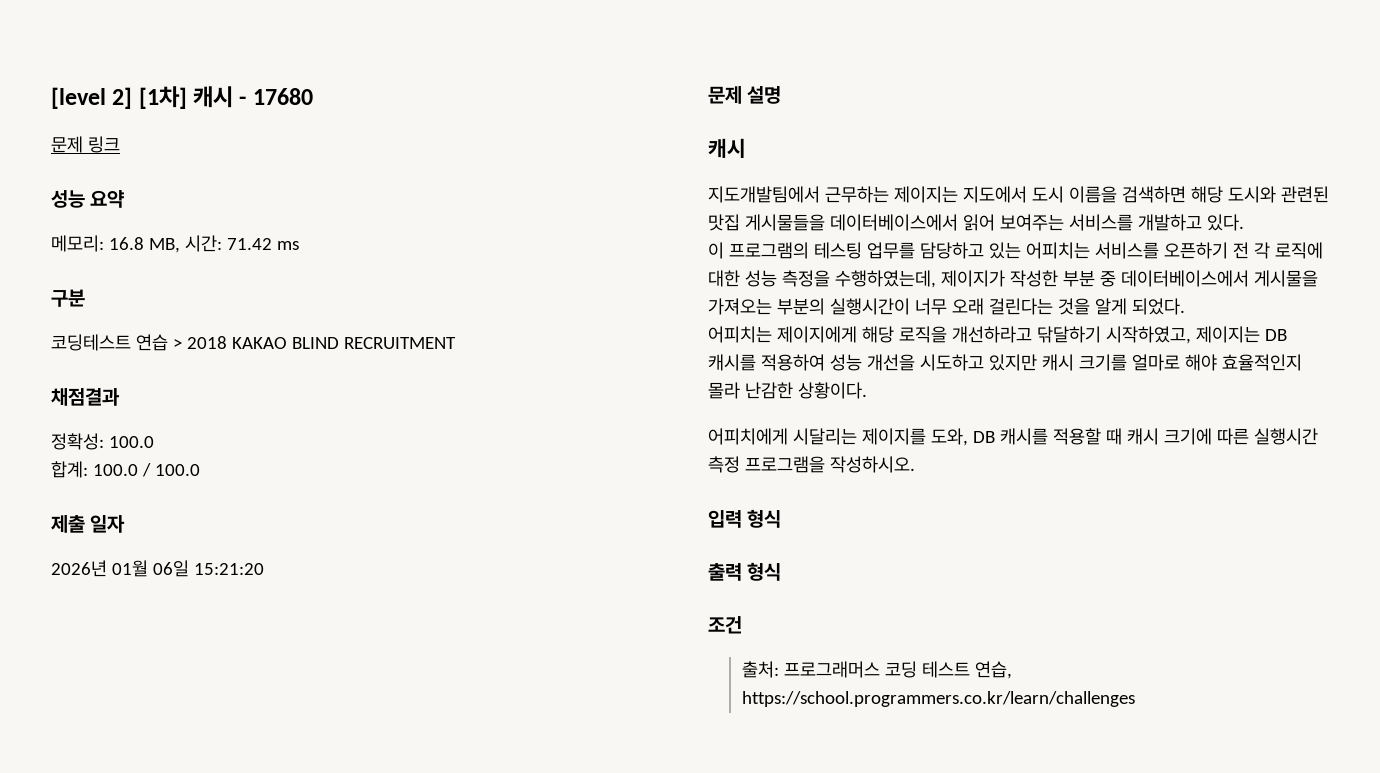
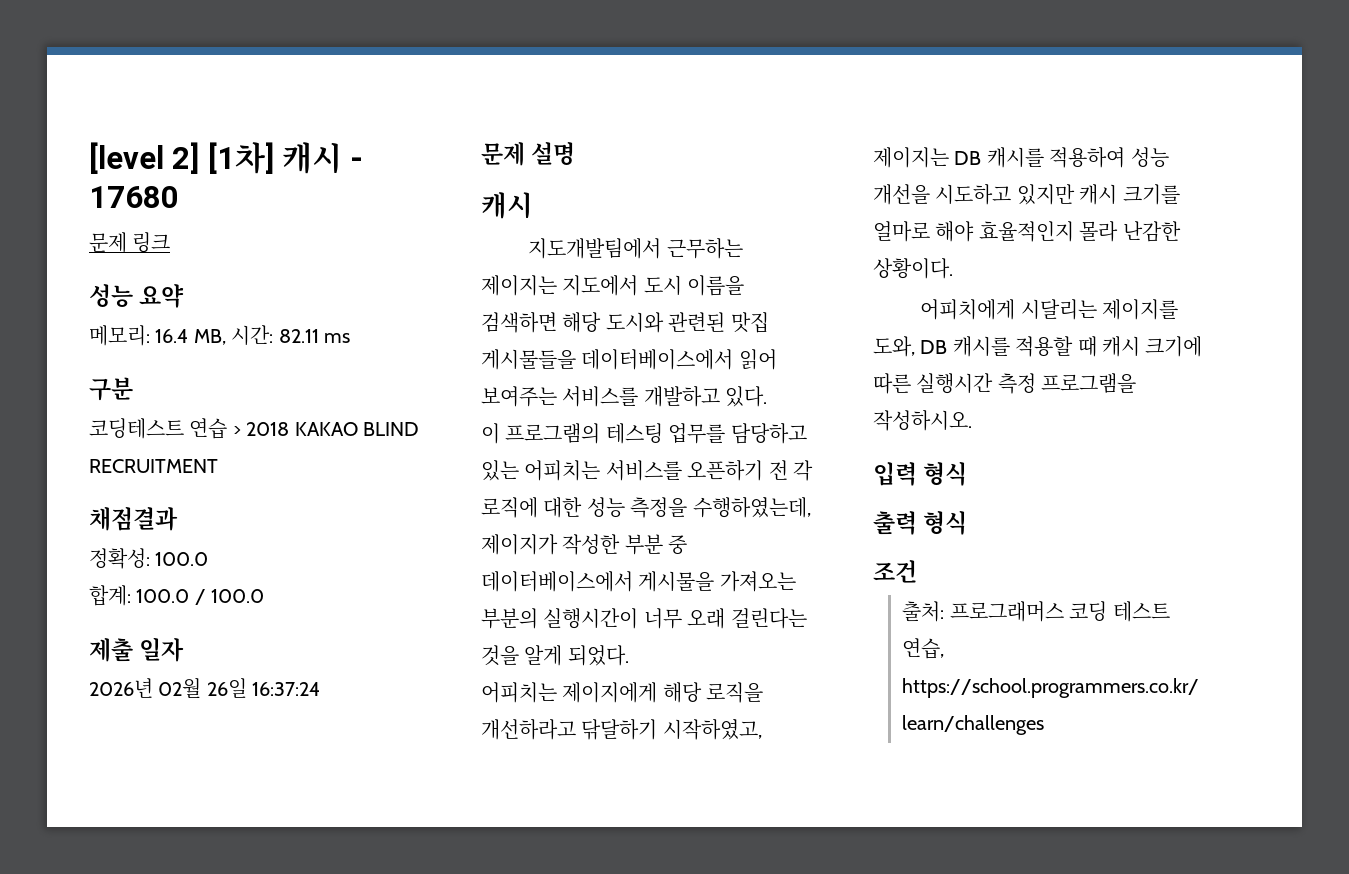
[108,237,144,250] 16.8 -> [155,329,189,343] 16.4
[226,238,272,250] 71.42 -> [278,329,319,343] 82.11
[111,560,264,577] 01월 06일 15:21:20 -> [158,677,321,698] 02월 26일 16:37:24

